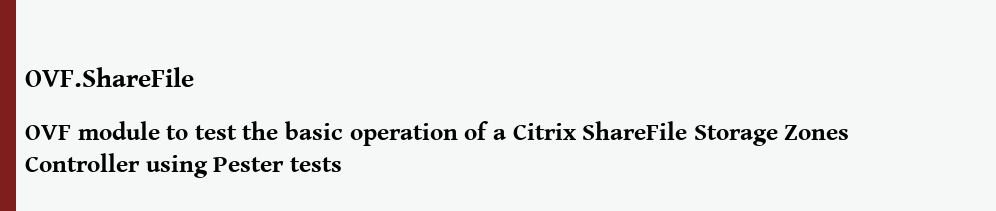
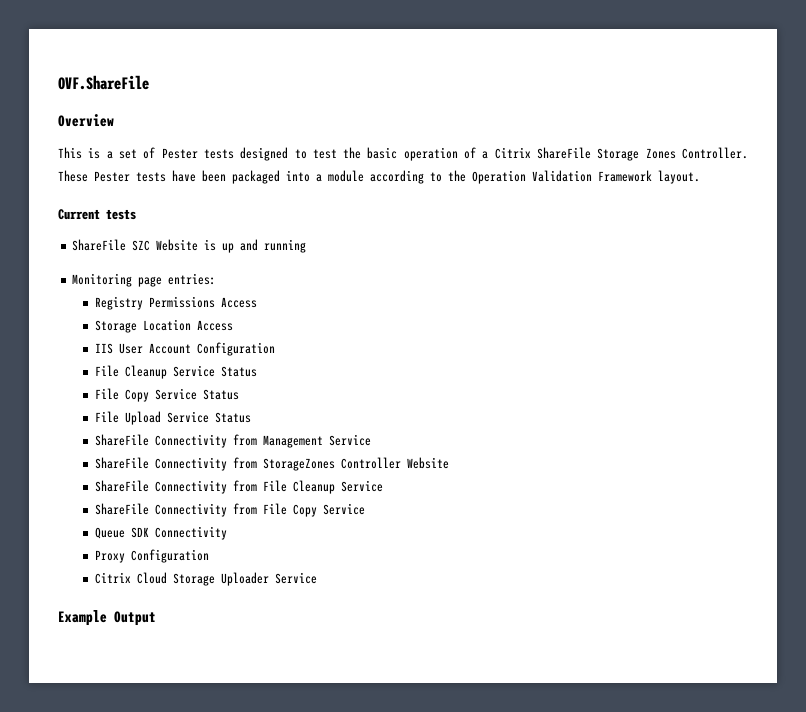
[25,121,160,140] OVF module -> [58,114,114,127] [58,147,289,161] Overview // This is a set of Pester tests designed
[25,153,342,178] Controller using Pester tests -> [682,147,748,159] [58,170,700,184] [58,209,136,220] [72,239,307,253] [72,273,217,287] [95,296,258,310] [95,319,234,333] [95,342,276,356] [95,365,258,379] [95,388,240,402] [95,411,252,425] [95,434,372,448] [95,457,450,471] [95,480,384,494] [95,503,366,517] [95,526,228,540] [95,549,210,563] [95,572,318,586] [58,610,156,626] Controller. These Pester tests have been packaged into a module according to the Operation Validation Framework layout. // Current tests // ShareFile SZC Website is up and running // Monitoring page entries: // Registry Permissions Access // Storage Location Access // IIS User Account Configuration // File Cleanup Service Status // File Copy Service Status // File Upload Service Status // ShareFile Connectivity from Management Service // ShareFile Connectivity from StorageZones Controller Website // ShareFile Connectivity from File Cleanup Service // ShareFile Connectivity from File Copy Service // Queue SDK Connectivity // Proxy Configuration // Citrix Cloud Storage Uploader Service // Example Output

